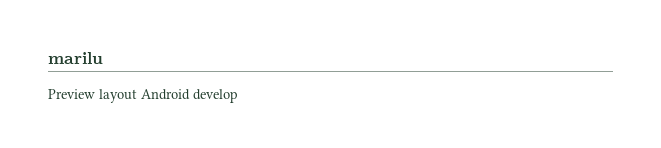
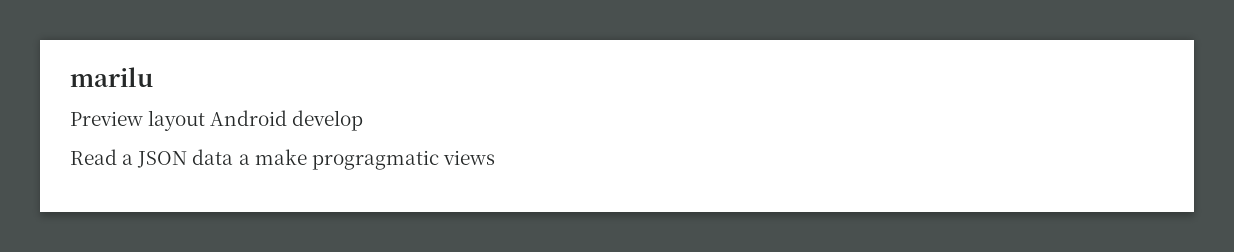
(238, 96) none -> [70,149,495,170] // Read a JSON data a make progragmatic views

